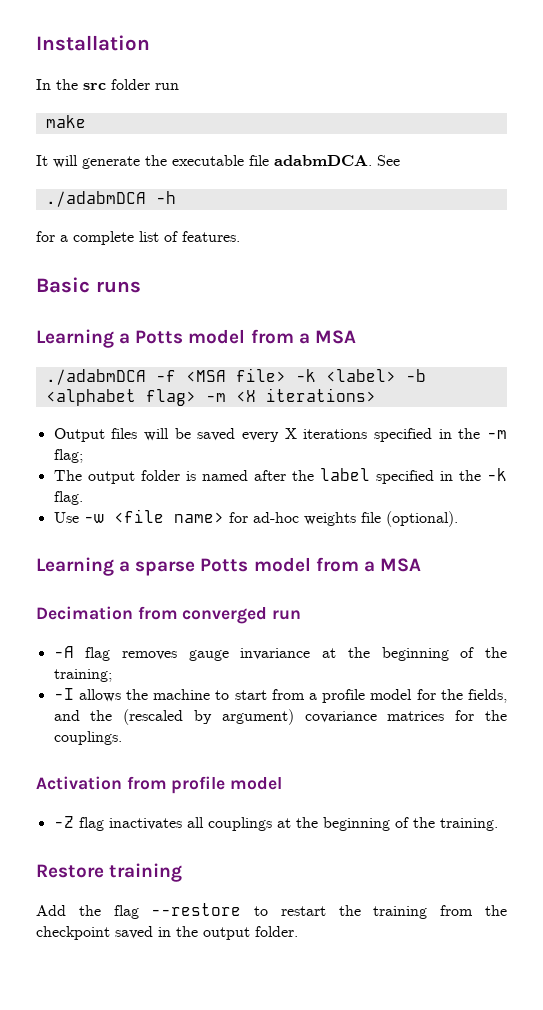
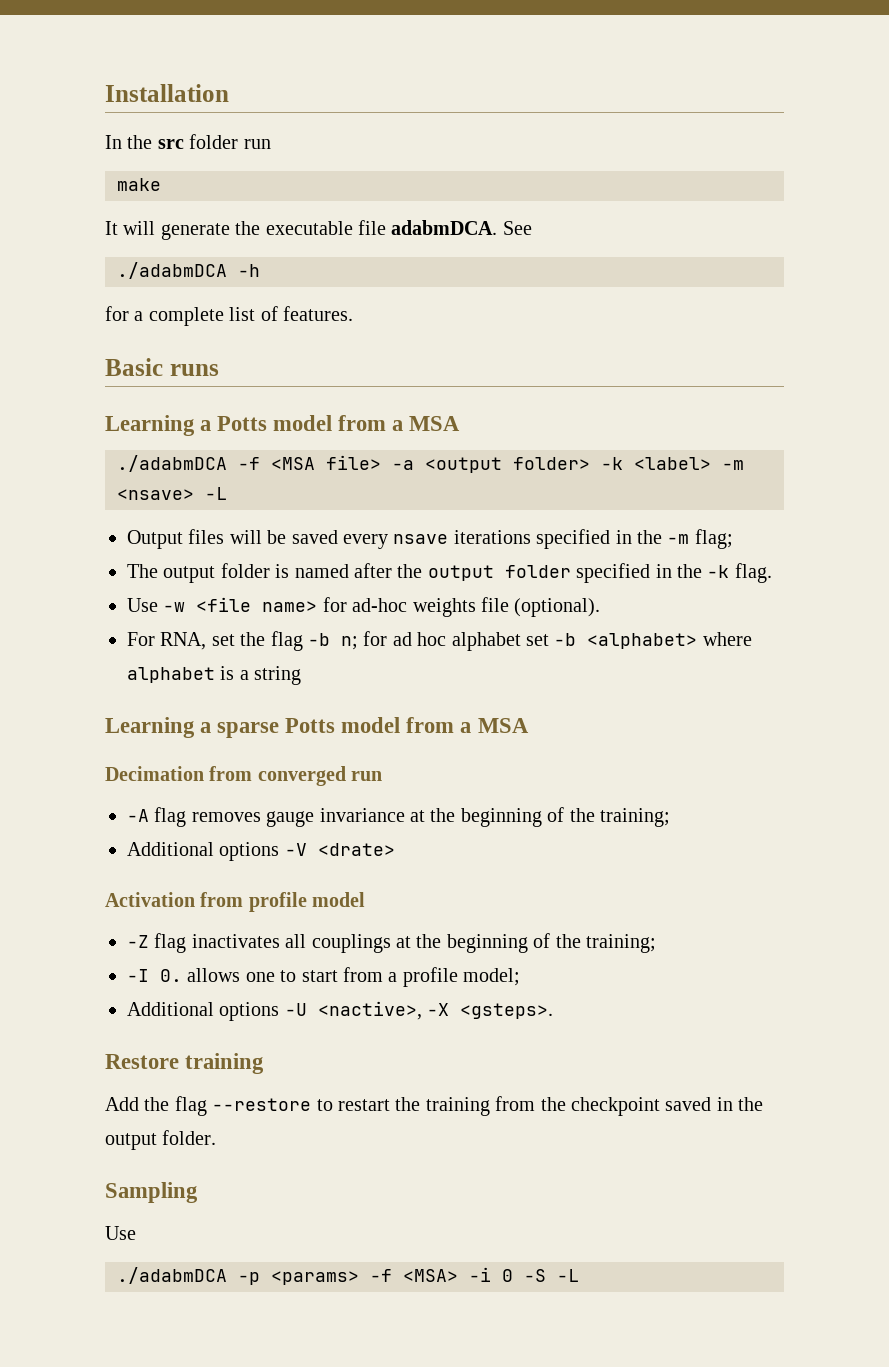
[295,369,426,382] [45,388,376,406] -k <label> -b <alphabet flag> -m <X iterations> -> [392,457,744,473] [117,487,227,500] -a <output folder> -k <label> -m <nsave> -L
[284,428,297,439] X -> [393,534,449,544] nsave
[319,468,370,481] label -> [427,565,571,581] output folder
(458, 519) none -> [127,631,752,651] [127,666,302,685] // For RNA, set the flag -b n; for ad hoc alphabet set -b <alphabet> where alphabet is a string
[53,688,507,703] [53,709,508,725] [53,731,122,745] -I allows the machine to start from a profile model for the fields, and the (rescaled by argument) covariance matrices for the couplings. -> [127,842,395,861] Additional options -V <drate>
[439,818,498,831] training. -> [585,934,656,953] [127,967,521,987] [127,1001,554,1021] training; // -I 0. allows one to start from a profile model; // Additional options -U <nactive>, -X <gsteps>.
(298, 931) none -> [105,1182,198,1203] [105,1226,136,1240] [117,1267,579,1285] // Sampling // Use // ./adabmDCA -p <params> -f <MSA> -i 0 -S -L

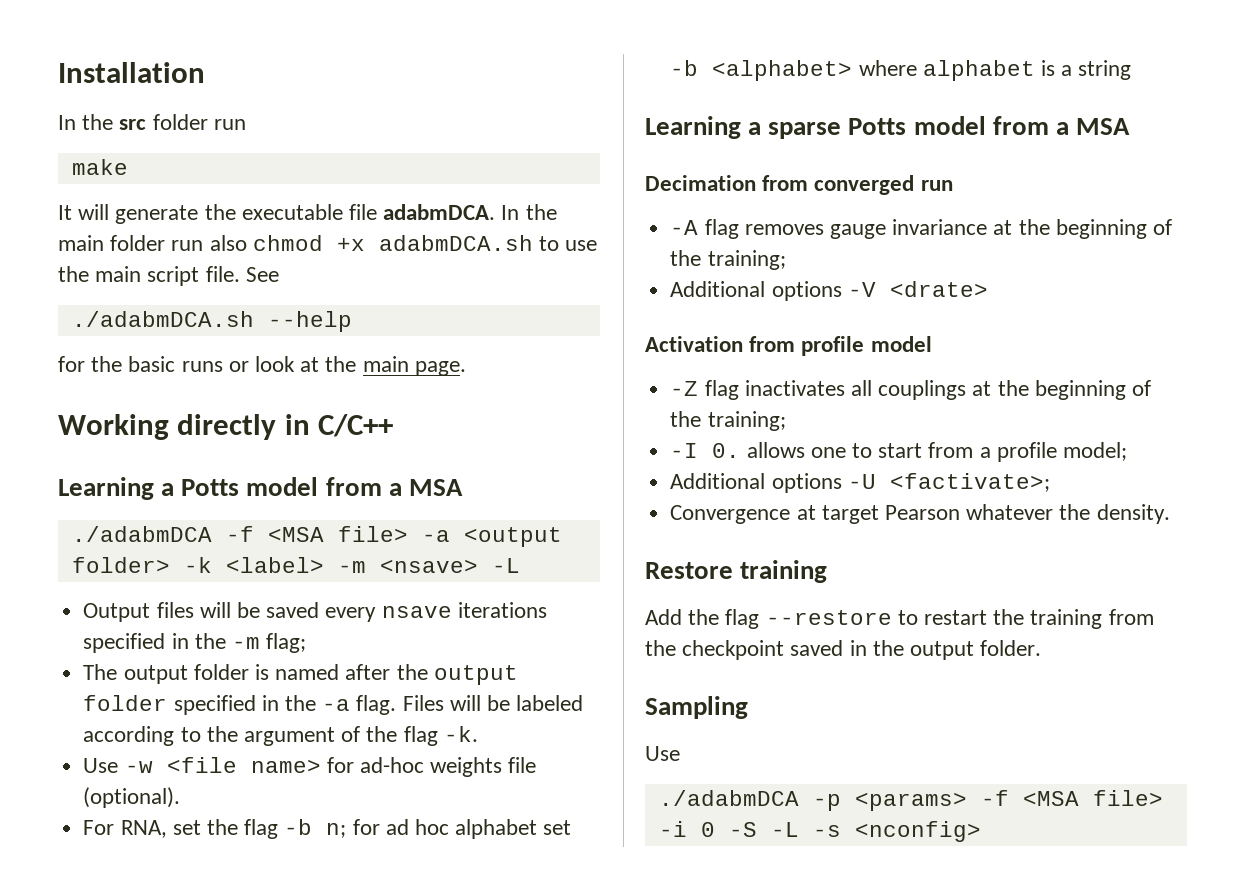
(498, 227) none -> [501,204,557,220] [58,235,598,251] [58,266,240,286] In the main folder run also chmod +x adabmDCA.sh to use the main script file.
[117,262,260,279] [105,306,353,326] [105,358,219,376] ./adabmDCA -h // for a complete list of features. // Basic runs -> [71,311,352,332] [58,356,466,376] [58,414,394,440] ./adabmDCA.sh --help // for the basic runs or look at the main page. // Working directly in C/C++
[707,565,730,578] -k -> [322,699,351,711] -a
(772, 573) none -> [402,695,584,711] [83,726,478,746] Files will be labeled according to the argument of the flag -k.
[317,1001,554,1020] <nactive>, -X <gsteps>. -> [889,473,1050,492] [670,504,1170,524] <factivate>; // Convergence at target Pearson whatever the density.
[403,1269,458,1282] <MSA> -> [1022,790,1163,806] <MSA file>
(579, 1275) none -> [812,821,981,842] -s <nconfig>

